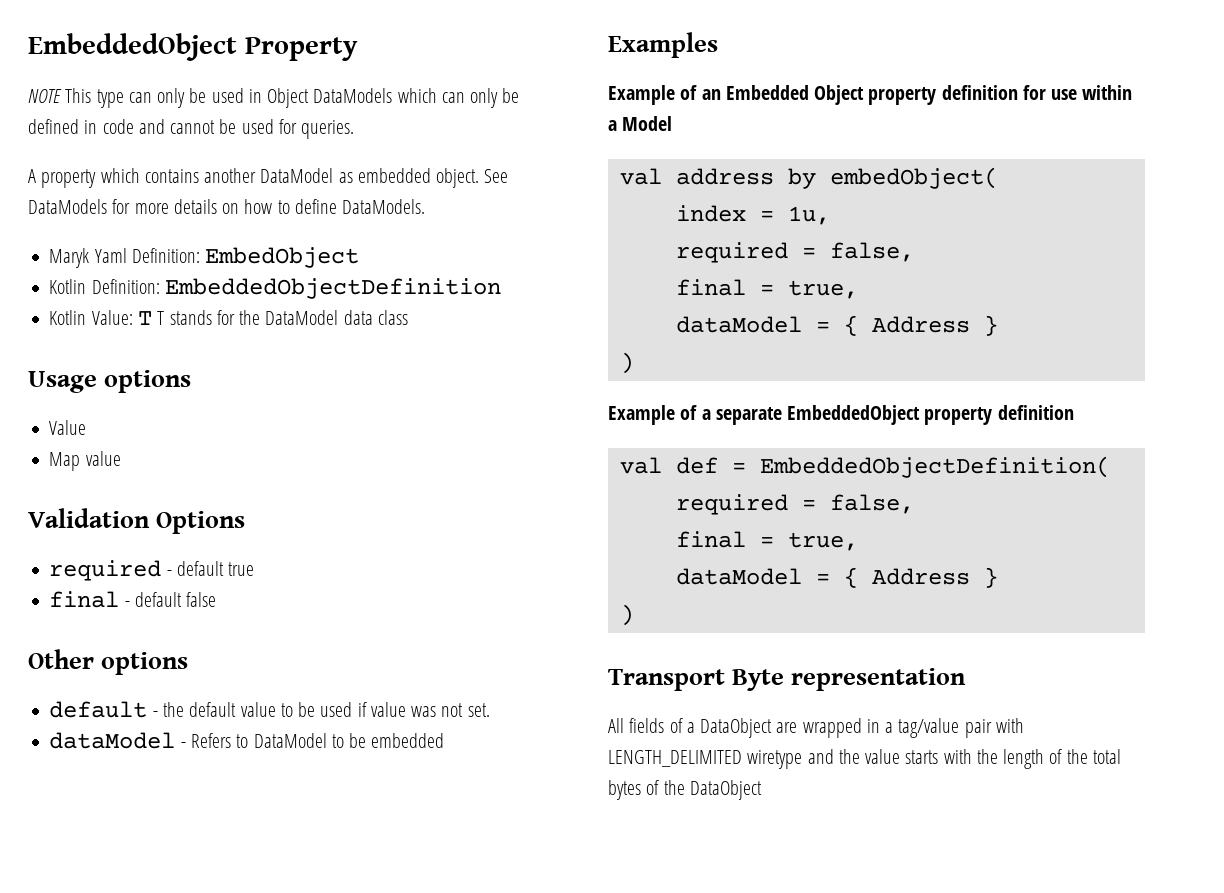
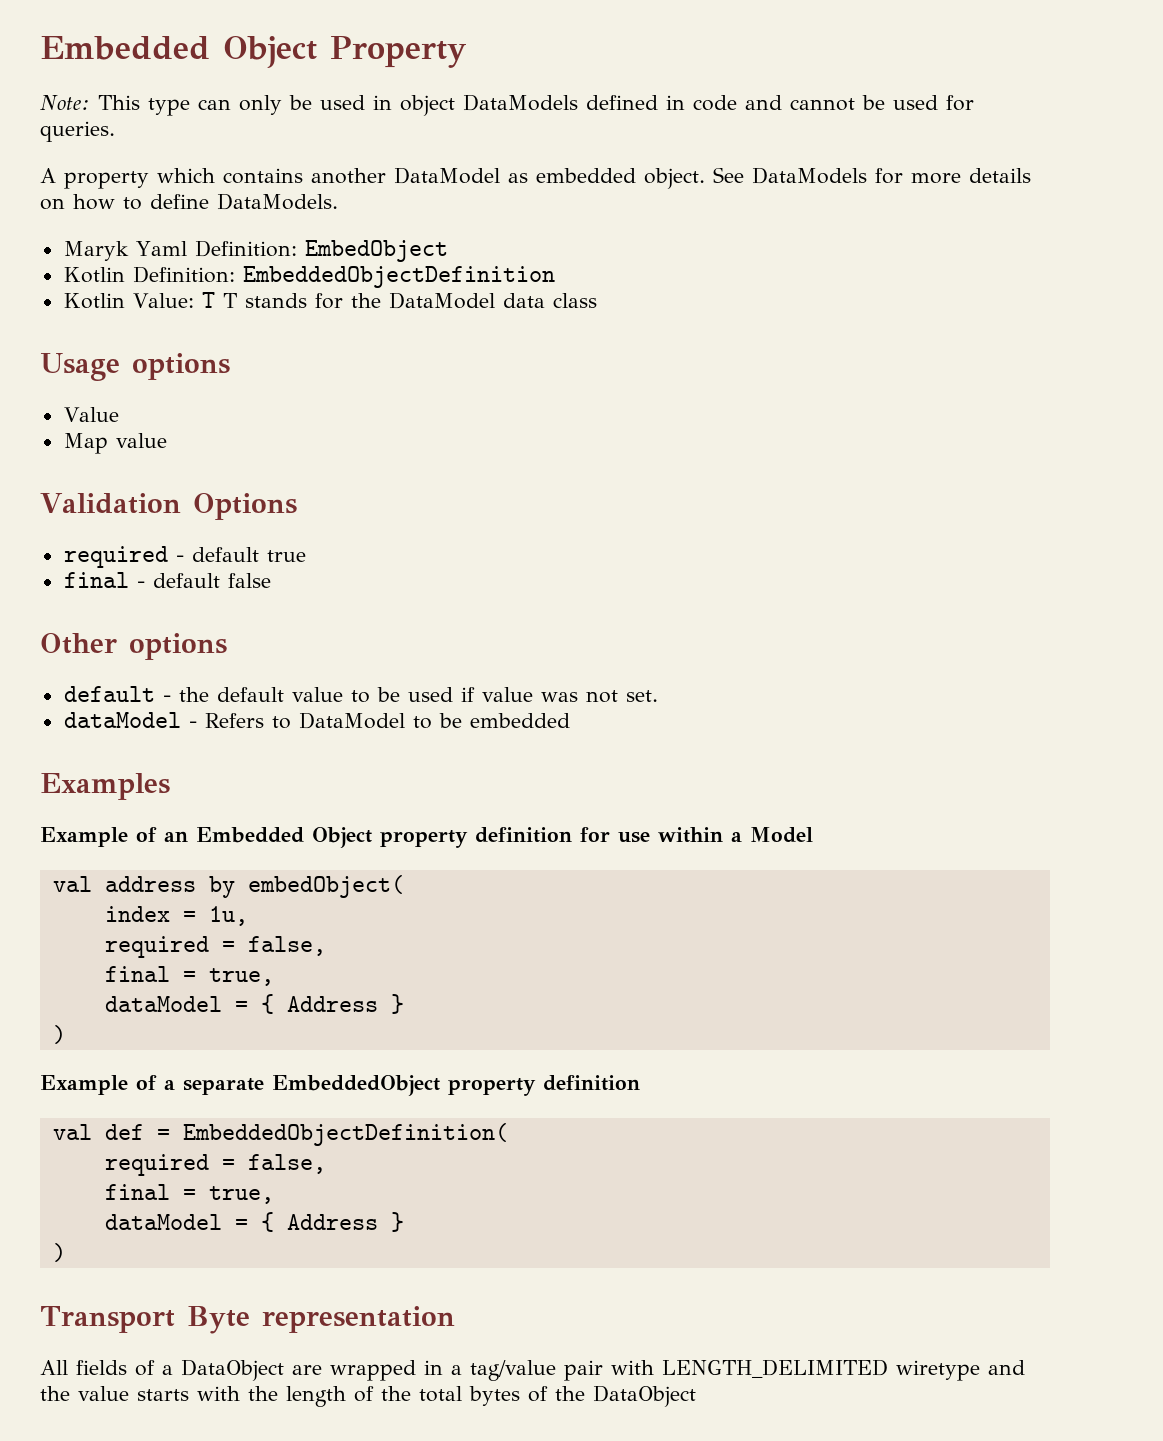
[28,33,237,61] EmbeddedObject -> [40,36,317,68] Embedded Object
[28,89,62,103] NOTE -> [40,95,90,110] Note:
[267,88,520,108] Object DataModels which can only be -> [400,94,578,116] object DataModels

